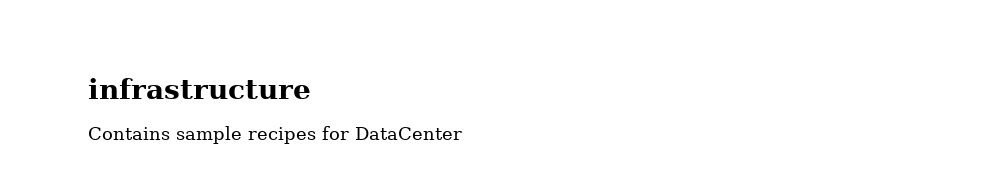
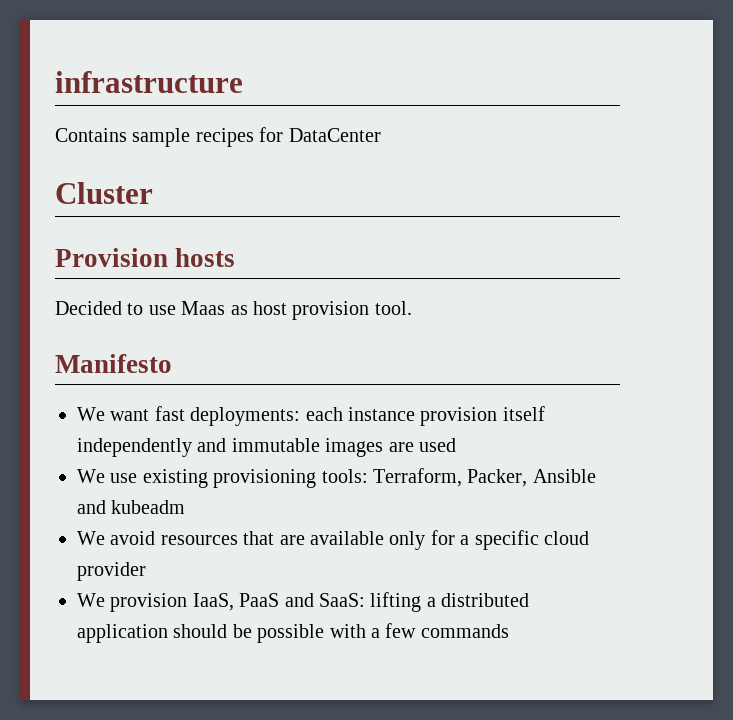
(462, 133) none -> [55,182,153,204] [55,248,236,267] [55,301,412,320] [55,354,172,373] [77,406,545,426] [77,438,456,457] [77,468,596,488] [77,500,186,514] [77,530,589,550] [77,562,146,581] [77,592,530,612] [77,623,509,643] // Cluster // Provision hosts // Decided to use Maas as host provision tool. // Manifesto // We want fast deployments: each instance provision itself independently and immutable images are used // We use existing provisioning tools: Terraform, Packer, Ansible and kubeadm // We avoid resources that are available only for a specific cloud provider // We provision IaaS, PaaS and SaaS: lifting a distributed application should be possible with a few commands

